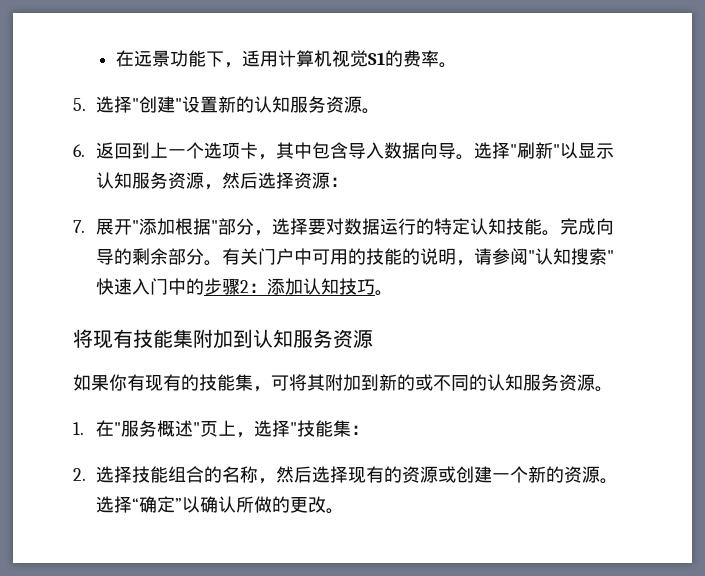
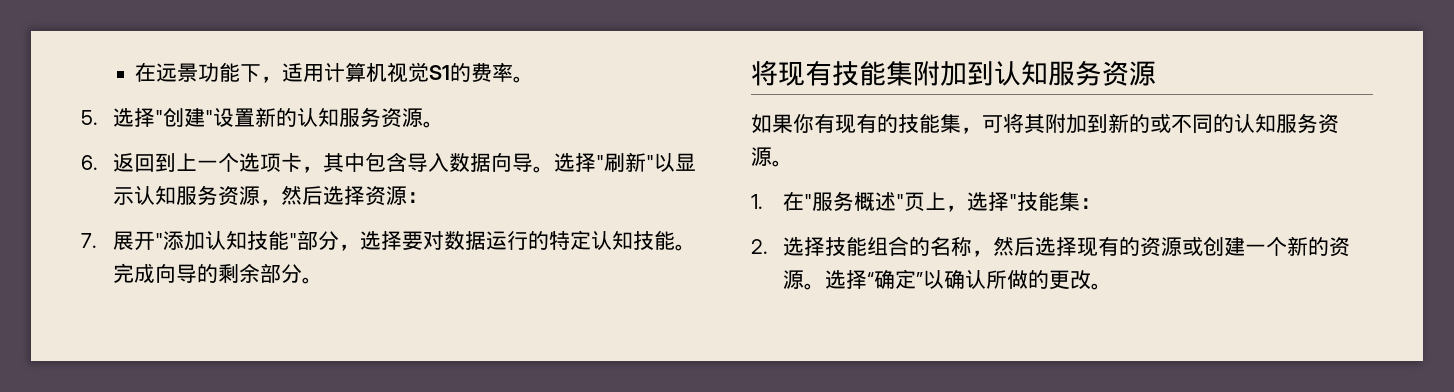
[175,218,212,235] 根据 -> [204,230,289,251] 认知技能
[222,248,615,266] [96,278,394,296] 有关门户中可用的技能的说明，请参阅"认知搜索"快速入门中的步骤2：添加认知技巧。 -> (323, 280) none

